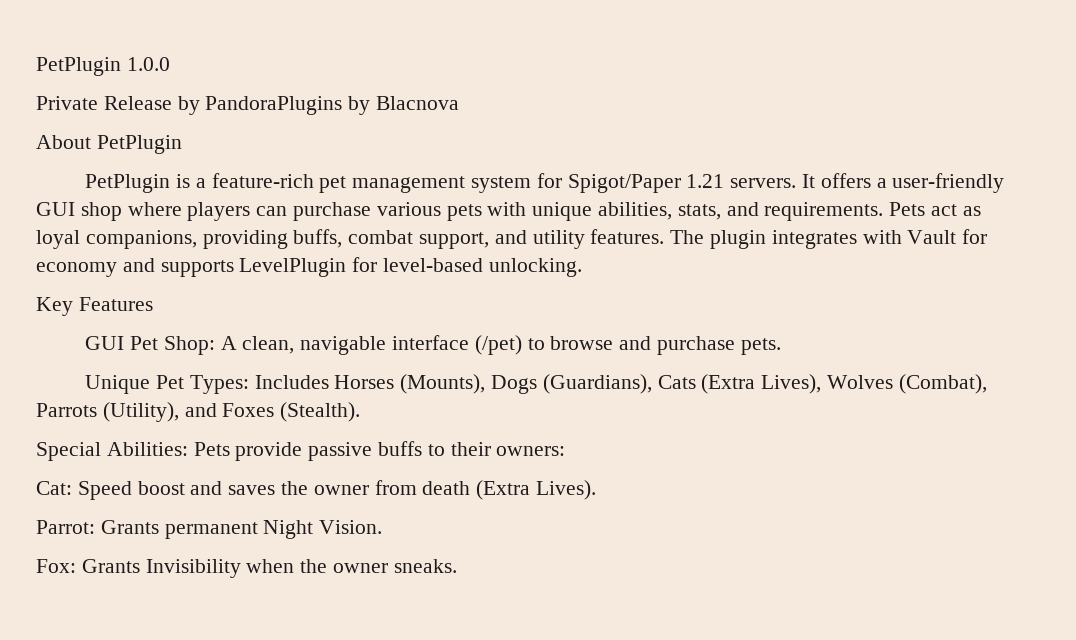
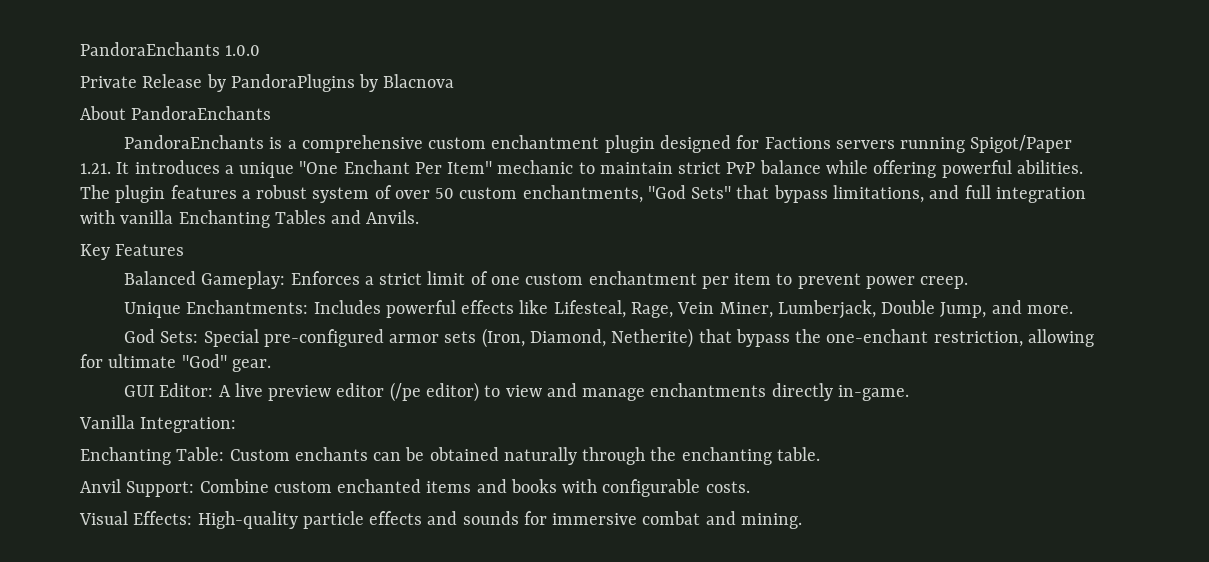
[36,57,121,76] PetPlugin -> [80,42,220,56] PandoraEnchants
[96,135,182,154] [85,173,1005,193] [36,202,981,221] [36,229,988,249] [36,257,582,277] [36,297,153,316] [85,335,781,355] [85,374,987,394] [36,402,361,422] [36,441,566,461] [36,480,597,500] [36,520,383,539] [36,559,457,578] PetPlugin // PetPlugin is a feature-rich pet management system for Spigot/Paper 1.21 servers. It offers a user-friendly GUI shop where players can purchase various pets with unique abilities, stats, and requirements. Pets act as loyal companions, providing buffs, combat support, and utility features. The plugin integrates with Vault for economy and supports LevelPlugin for level-based unlocking. // Key Features // GUI Pet Shop: A clean, navigable interface (/pet) to browse and purchase pets. // Unique Pet Types: Includes Horses (Mounts), Dogs (Guardians), Cats (Extra Lives), Wolves (Combat), Parrots (Utility), and Foxes (Stealth). // Special Abilities: Pets provide passive buffs to their owners: // Cat: Speed boost and saves the owner from death (Extra Lives). // Parrot: Grants permanent Night Vision. // Fox: Grants Invisibility when the owner sneaks. -> [131,106,272,120] [124,135,1073,153] [80,160,1083,178] [80,185,1086,203] [80,210,420,228] [80,244,185,260] [124,271,969,289] [124,300,1073,319] [124,328,1094,348] [80,354,271,372] [124,382,909,402] [79,415,237,433] [80,447,820,465] [80,479,750,497] [79,511,802,529] PandoraEnchants // PandoraEnchants is a comprehensive custom enchantment plugin designed for Factions servers running Spigot/Paper 1.21. It introduces a unique "One Enchant Per Item" mechanic to maintain strict PvP balance while offering powerful abilities. The plugin features a robust system of over 50 custom enchantments, "God Sets" that bypass limitations, and full integration with vanilla Enchanting Tables and Anvils. // Key Features // Balanced Gameplay: Enforces a strict limit of one custom enchantment per item to prevent power creep. // Unique Enchantments: Includes powerful effects like Lifesteal, Rage, Vein Miner, Lumberjack, Double Jump, and more. // God Sets: Special pre-configured armor sets (Iron, Diamond, Netherite) that bypass the one-enchant restriction, allowing for ultimate "God" gear. // GUI Editor: A live preview editor (/pe editor) to view and manage enchantments directly in-game. // Vanilla Integration: // Enchanting Table: Custom enchants can be obtained naturally through the enchanting table. // Anvil Support: Combine custom enchanted items and books with configurable costs. // Visual Effects: High-quality particle effects and sounds for immersive combat and mining.

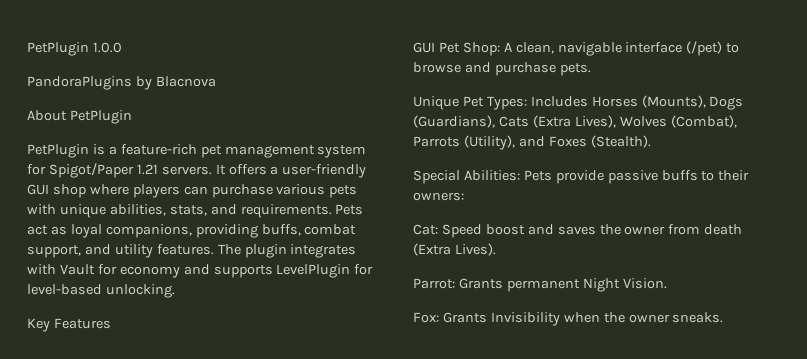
[80,42,220,56] PandoraEnchants -> [27,42,89,56] PetPlugin
[80,74,226,92] Private Release by -> (122, 47) none
[131,106,272,120] [124,135,1073,153] [80,160,1083,178] [80,185,1086,203] [80,210,420,228] [80,244,185,260] [124,271,969,289] [124,300,1073,319] [124,328,1094,348] [80,354,271,372] [124,382,909,402] [79,415,237,433] [80,447,820,465] [80,479,750,497] [79,511,802,529] PandoraEnchants // PandoraEnchants is a comprehensive custom enchantment plugin designed for Factions servers running Spigot/Paper 1.21. It introduces a unique "One Enchant Per Item" mechanic to maintain strict PvP balance while offering powerful abilities. The plugin features a robust system of over 50 custom enchantments, "God Sets" that bypass limitations, and full integration with vanilla Enchanting Tables and Anvils. // Key Features // Balanced Gameplay: Enforces a strict limit of one custom enchantment per item to prevent power creep. // Unique Enchantments: Includes powerful effects like Lifesteal, Rage, Vein Miner, Lumberjack, Double Jump, and more. // God Sets: Special pre-configured armor sets (Iron, Diamond, Netherite) that bypass the one-enchant restriction, allowing for ultimate "God" gear. // GUI Editor: A live preview editor (/pe editor) to view and manage enchantments directly in-game. // Vanilla Integration: // Enchanting Table: Custom enchants can be obtained naturally through the enchanting table. // Anvil Support: Combine custom enchanted items and books with configurable costs. // Visual Effects: High-quality particle effects and sounds for immersive combat and mining. -> [69,110,132,124] [27,144,367,158] [27,163,367,178] [27,184,358,198] [27,204,364,218] [27,224,357,238] [27,244,357,258] [27,264,374,278] [27,284,175,298] [27,318,111,332] [413,41,740,56] [413,62,591,76] [413,95,744,110] [413,115,737,128] [413,135,651,150] [413,170,750,184] [413,192,464,201] [413,224,743,238] [413,243,496,256] [413,278,667,292] [413,312,724,326] PetPlugin // PetPlugin is a feature-rich pet management system for Spigot/Paper 1.21 servers. It offers a user-friendly GUI shop where players can purchase various pets with unique abilities, stats, and requirements. Pets act as loyal companions, providing buffs, combat support, and utility features. The plugin integrates with Vault for economy and supports LevelPlugin for level-based unlocking. // Key Features // GUI Pet Shop: A clean, navigable interface (/pet) to browse and purchase pets. // Unique Pet Types: Includes Horses (Mounts), Dogs (Guardians), Cats (Extra Lives), Wolves (Combat), Parrots (Utility), and Foxes (Stealth). // Special Abilities: Pets provide passive buffs to their owners: // Cat: Speed boost and saves the owner from death (Extra Lives). // Parrot: Grants permanent Night Vision. // Fox: Grants Invisibility when the owner sneaks.

